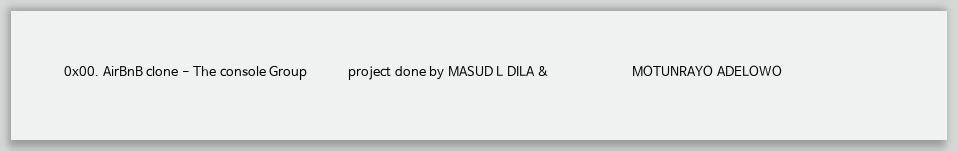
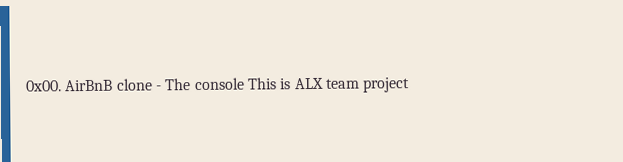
[269,65,782,80] Group project done by MASUD L DILA & MOTUNRAYO ADELOWO -> [246,77,411,93] This is ALX team project

